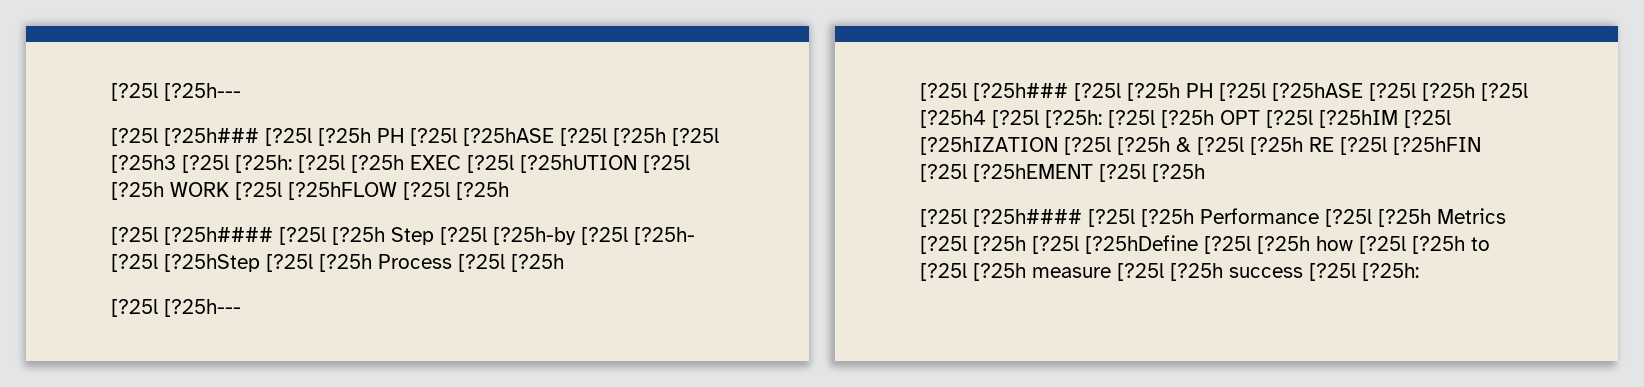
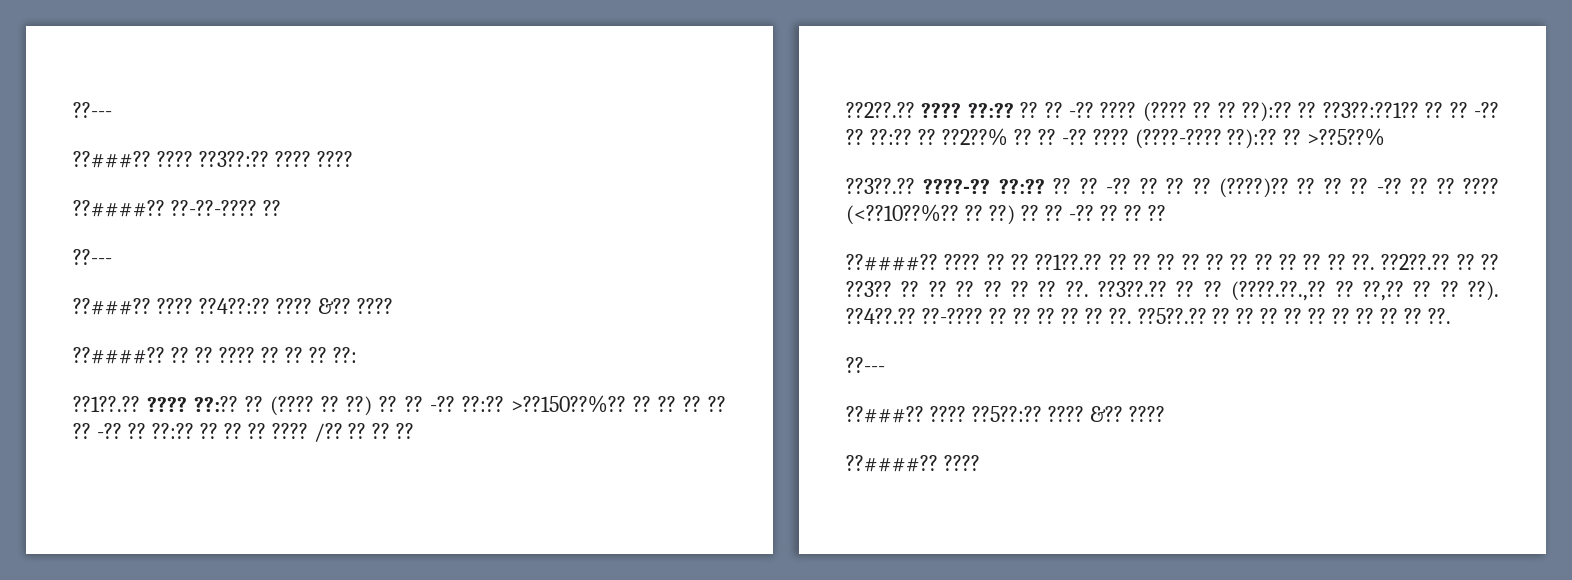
[111,83,241,101] [111,128,719,146] [111,155,690,173] [111,182,509,200] [111,227,695,245] [111,254,564,272] [111,299,241,317] [920,83,1528,101] [920,110,1451,128] [920,137,1481,155] [920,164,1205,182] [920,208,1506,227] [920,235,1490,254] [920,263,1419,281] [?25l [?25h--- // [?25l [?25h### [?25l [?25h PH [?25l [?25hASE [?25l [?25h [?25l [?25h3 [?25l [?25h: [?25l [?25h EXEC [?25l [?25hUTION [?25l [?25h WORK [?25l [?25hFLOW [?25l [?25h // [?25l [?25h#### [?25l [?25h Step [?25l [?25h-by [?25l [?25h- [?25l [?25hStep [?25l [?25h Process [?25l [?25h // [?25l [?25h--- // [?25l [?25h### [?25l [?25h PH [?25l [?25hASE [?25l [?25h [?25l [?25h4 [?25l [?25h: [?25l [?25h OPT [?25l [?25hIM [?25l [?25hIZATION [?25l [?25h & [?25l [?25h RE [?25l [?25hFIN [?25l [?25hEMENT [?25l [?25h // [?25l [?25h#### [?25l [?25h Performance [?25l [?25h Metrics [?25l [?25h [?25l [?25hDefine [?25l [?25h how [?25l [?25h to [?25l [?25h measure [?25l [?25h success [?25l [?25h: -> [73,102,112,118] [73,151,353,168] [73,200,281,217] [73,249,112,265] [73,298,393,315] [73,347,357,364] [73,395,727,416] [73,423,415,442] [846,102,1499,122] [846,128,1386,149] [846,178,1499,198] [846,204,1166,225] [846,254,1499,271] [846,281,1499,301] [846,308,1451,324] [846,357,885,373] [846,406,1165,423] [846,455,980,472] ??--- // ??###?? ???? ??3??:?? ???? ???? // ??####?? ??-??-???? ?? // ??--- // ??###?? ???? ??4??:?? ???? &?? ???? // ??####?? ?? ?? ???? ?? ?? ?? ??: // ??1??.?? ???? ??:?? ?? (???? ?? ??) ?? ?? -?? ??:?? >??150??%?? ?? ?? ?? ?? ?? -?? ?? ??:?? ?? ?? ?? ???? /?? ?? ?? ?? // ??2??.?? ???? ??:?? ?? ?? -?? ???? (???? ?? ?? ??):?? ?? ??3??:??1?? ?? ?? -?? ?? ??:?? ?? ??2??% ?? ?? -?? ???? (????-???? ??):?? ?? >??5??% // ??3??.?? ????-?? ??:?? ?? ?? -?? ?? ?? ?? (????)?? ?? ?? ?? -?? ?? ?? ???? (<??10??%?? ?? ??) ?? ?? -?? ?? ?? ?? // ??####?? ???? ?? ?? ??1??.?? ?? ?? ?? ?? ?? ?? ?? ?? ?? ?? ??. ??2??.?? ?? ?? ??3?? ?? ?? ?? ?? ?? ?? ??. ??3??.?? ?? ?? (????.??.,?? ?? ??,?? ?? ?? ??). ??4??.?? ??-???? ?? ?? ?? ?? ?? ??. ??5??.?? ?? ?? ?? ?? ?? ?? ?? ?? ?? ??. // ??--- // ??###?? ???? ??5??:?? ???? &?? ???? // ??####?? ????

